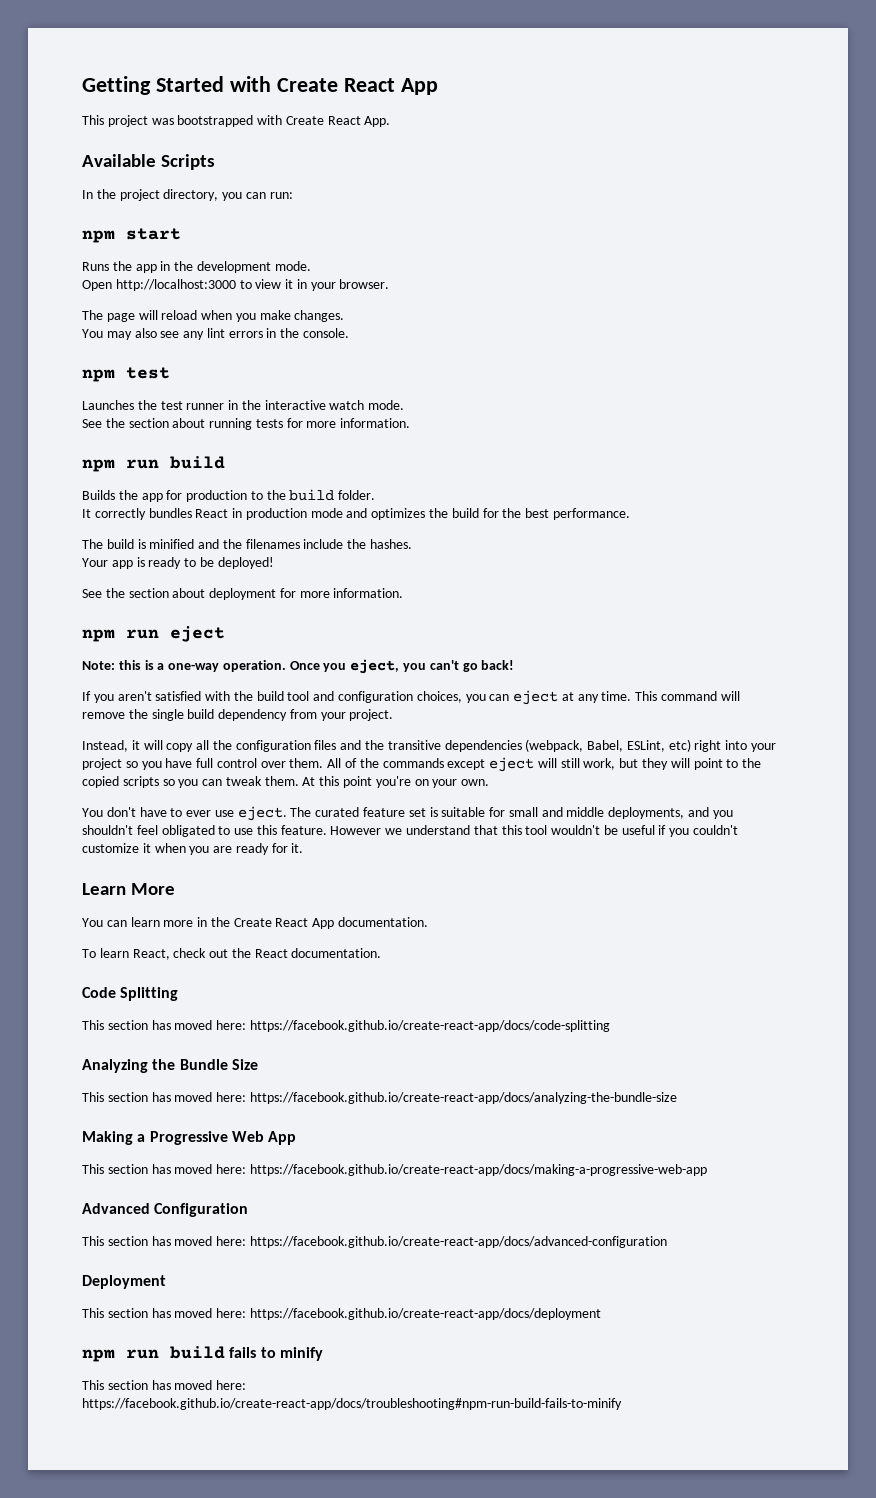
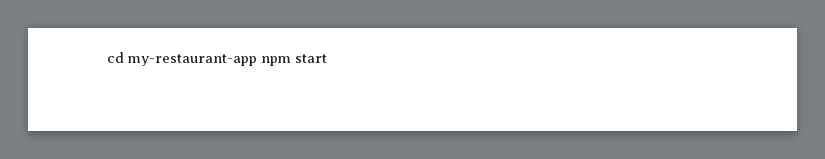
[82,76,438,95] [82,115,391,127] [82,154,216,170] [82,189,293,201] [82,228,181,243] [82,261,311,273] [82,279,390,291] [82,310,345,322] [82,328,350,340] [82,367,170,382] [82,400,405,410] [82,418,411,430] [82,456,225,472] [82,489,376,502] [82,508,630,520] [82,539,413,549] [82,557,274,569] [82,588,404,600] [82,626,225,642] [82,659,515,674] [82,690,740,705] [82,709,394,721] [82,739,777,752] [82,757,762,772] [82,776,490,788] [82,806,733,821] [82,825,739,837] [82,843,304,855] [82,883,176,895] [82,917,429,929] [82,948,382,960] [82,987,179,1001] [82,1020,610,1032] [82,1059,258,1073] [82,1092,677,1104] [82,1131,297,1145] [82,1164,707,1176] [82,1203,249,1217] [82,1236,667,1248] [82,1275,166,1289] [82,1308,601,1320] [82,1346,323,1362] [82,1380,247,1390] [82,1398,622,1410] Getting Started with Create React App // This project was bootstrapped with Create React App. // Available Scripts // In the project directory, you can run: // npm start // Runs the app in the development mode. // Open http://localhost:3000 to view it in your browser. // The page will reload when you make changes. // You may also see any lint errors in the console. // npm test // Launches the test runner in the interactive watch mode. // See the section about running tests for more information. // npm run build // Builds the app for production to the build folder. // It correctly bundles React in production mode and optimizes the build for the best performance. // The build is minified and the filenames include the hashes. // Your app is ready to be deployed! // See the section about deployment for more information. // npm run eject // Note: this is a one-way operation. Once you eject, you can't go back! // If you aren't satisfied with the build tool and configuration choices, you can eject at any time. This command will remove the single build dependency from your project. // Instead, it will copy all the configuration files and the transitive dependencies (webpack, Babel, ESLint, etc) right into your project so you have full control over them. All of the commands except eject will still work, but they will point to the copied scripts so you can tweak them. At this point you're on your own. // You don't have to ever use eject. The curated feature set is suitable for small and middle deployments, and you shouldn't feel obligated to use this feature. However we understand that this tool wouldn't be useful if you couldn't customize it when you are ready for it. // Learn More // You can learn more in the Create React App documentation. // To learn React, check out the React documentation. // Code Splitting // This section has moved here: https://facebook.github.io/create-react-app/docs/code-splitting // Analyzing the Bundle Size // This section has moved here: https://facebook.github.io/create-react-app/docs/analyzing-the-bundle-size // Making a Progressive Web App // This section has moved here: https://facebook.github.io/create-react-app/docs/making-a-progressive-web-app // Advanced Configuration // This section has moved here: https://facebook.github.io/create-react-app/docs/advanced-configuration // Deployment // This section has moved here: https://facebook.github.io/create-react-app/docs/deployment // npm run build fails to minify // This section has moved here: https://facebook.github.io/create-react-app/docs/troubleshooting#npm-run-build-fails-to-minify -> [107,52,327,66] cd my-restaurant-app npm start

